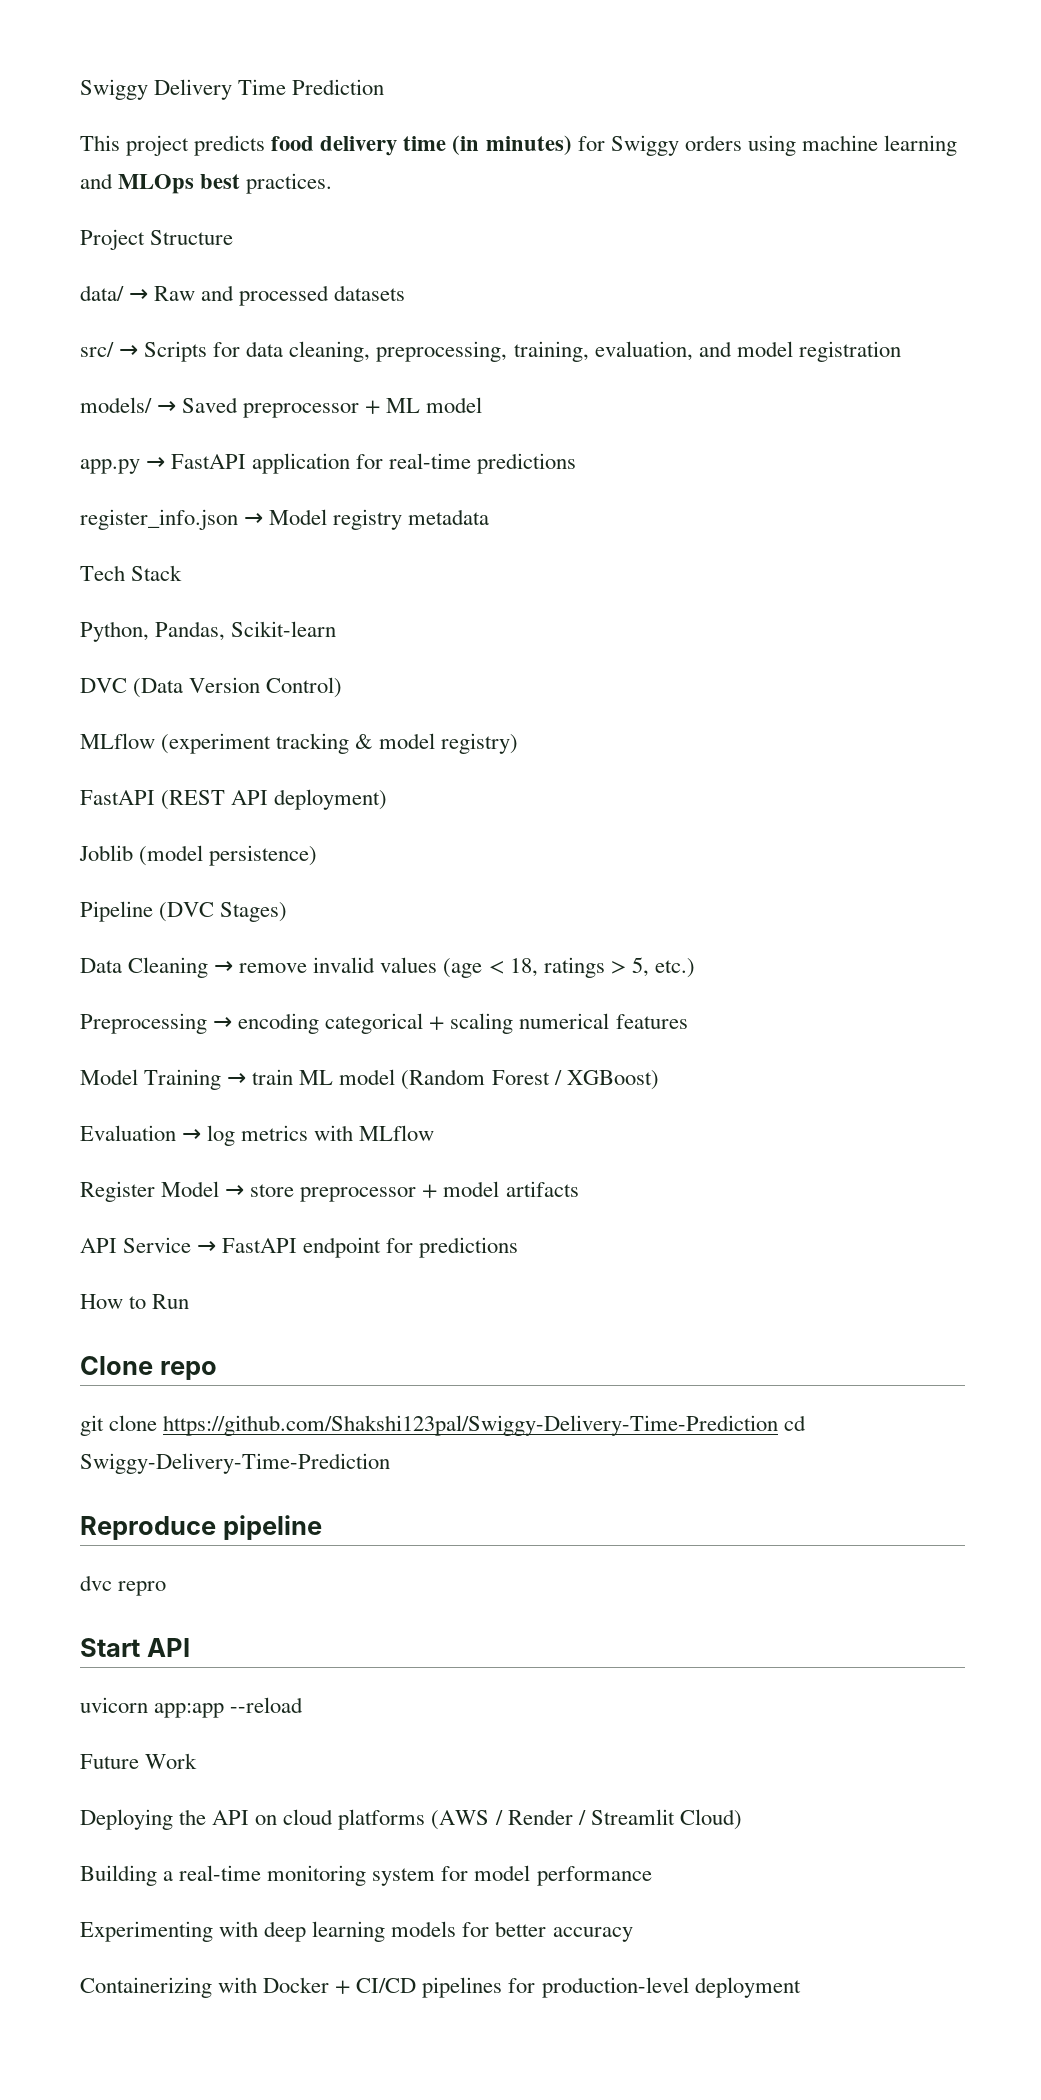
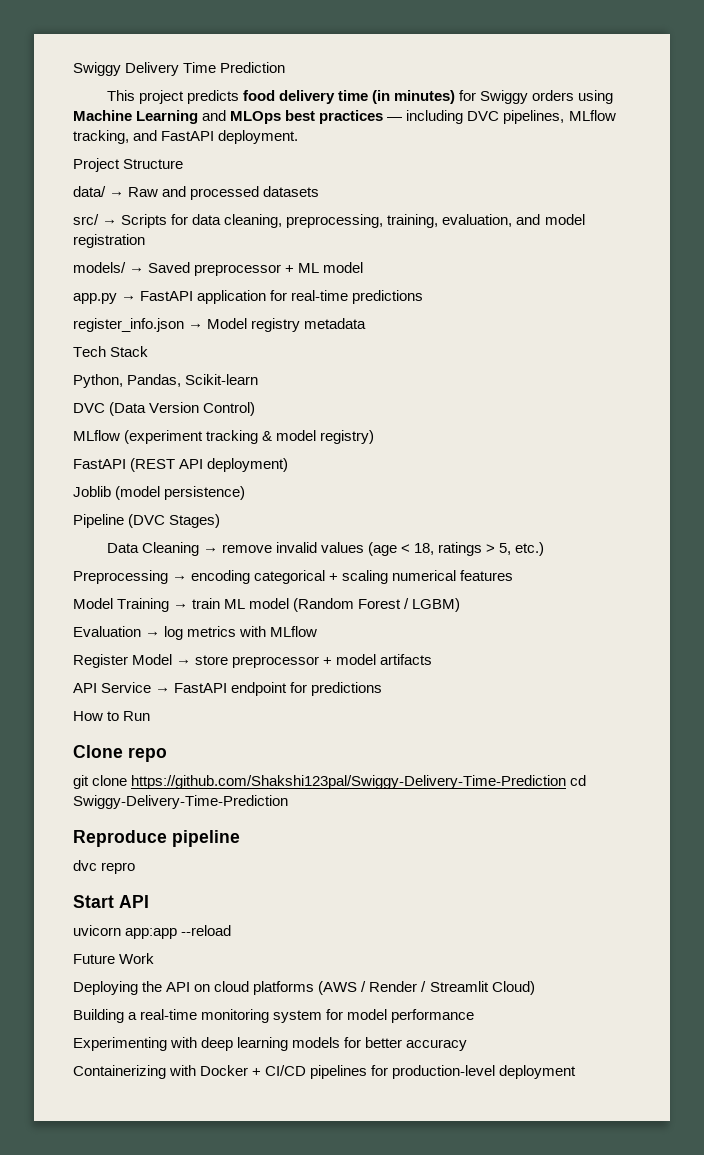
[801,135,957,156] machine learning -> [73,110,199,124] Machine Learning
[246,173,333,194] practices. -> [319,110,616,124] [73,130,299,144] practices — including DVC pipelines, MLflow tracking, and FastAPI deployment.
[566,1070,659,1090] XGBoost) -> [412,598,461,612] LGBM)

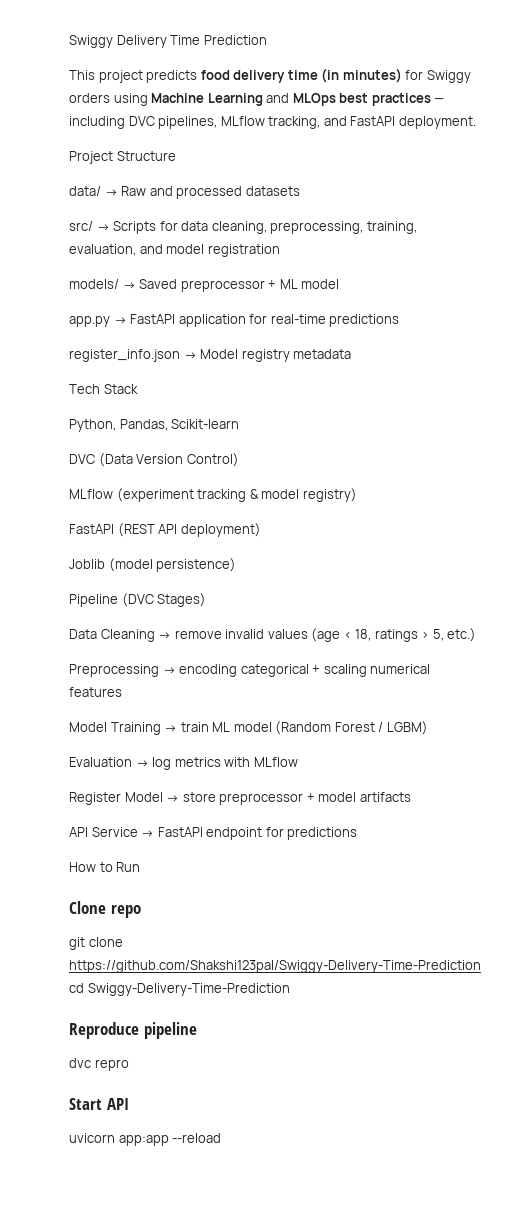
[73,953,155,964] [73,981,535,995] [73,1009,475,1023] [73,1037,468,1051] [73,1065,577,1079] // Future Work // Deploying the API on cloud platforms (AWS / Render / Streamlit Cloud) // Building a real-time monitoring system for model performance // Experimenting with deep learning models for better accuracy // Containerizing with Docker + CI/CD pipelines for production-level deployment -> (222, 1138) none

